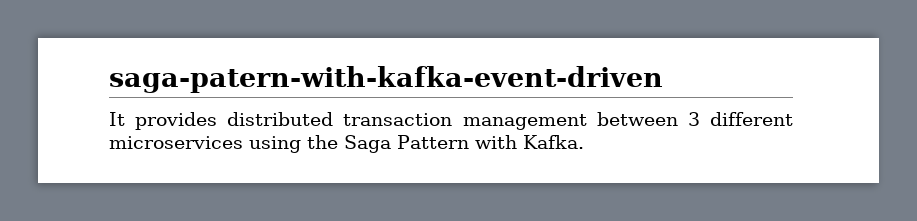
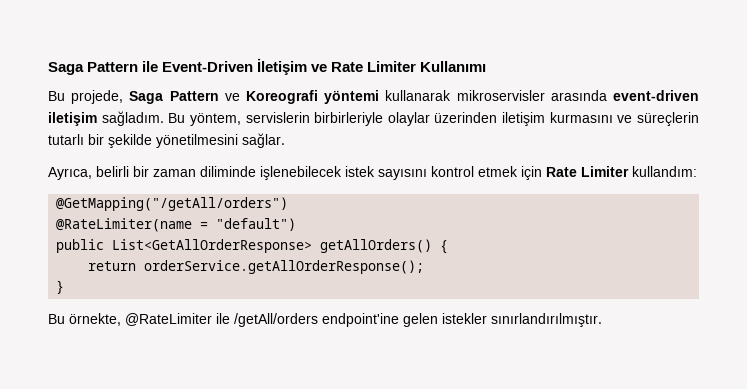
[109,66,663,93] [109,112,793,130] [109,135,584,153] saga-patern-with-kafka-event-driven // It provides distributed transaction management between 3 different microservices using the Saga Pattern with Kafka. -> [48,58,487,75] [48,90,699,104] [48,111,699,126] [48,133,285,148] [48,166,697,180] [56,197,289,211] [56,218,297,232] [56,239,449,254] [88,260,425,274] [56,280,65,294] [48,313,602,327] Saga Pattern ile Event-Driven İletişim ve Rate Limiter Kullanımı // Bu projede, Saga Pattern ve Koreografi yöntemi kullanarak mikroservisler arasında event-driven iletişim sağladım. Bu yöntem, servislerin birbirleriyle olaylar üzerinden iletişim kurmasını ve süreçlerin tutarlı bir şekilde yönetilmesini sağlar. // Ayrıca, belirli bir zaman diliminde işlenebilecek istek sayısını kontrol etmek için Rate Limiter kullandım: // @GetMapping("/getAll/orders") // @RateLimiter(name = "default") // public List<GetAllOrderResponse> getAllOrders() { // return orderService.getAllOrderResponse(); // } // Bu örnekte, @RateLimiter ile /getAll/orders endpoint'ine gelen istekler sınırlandırılmıştır.

